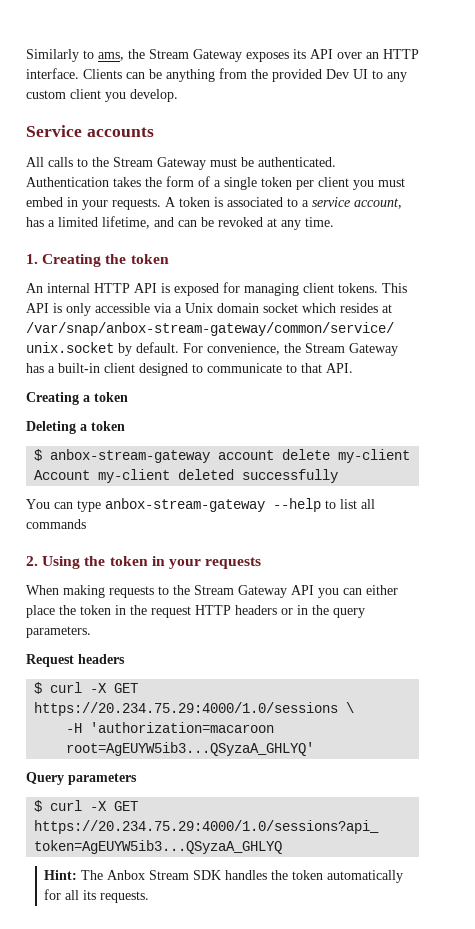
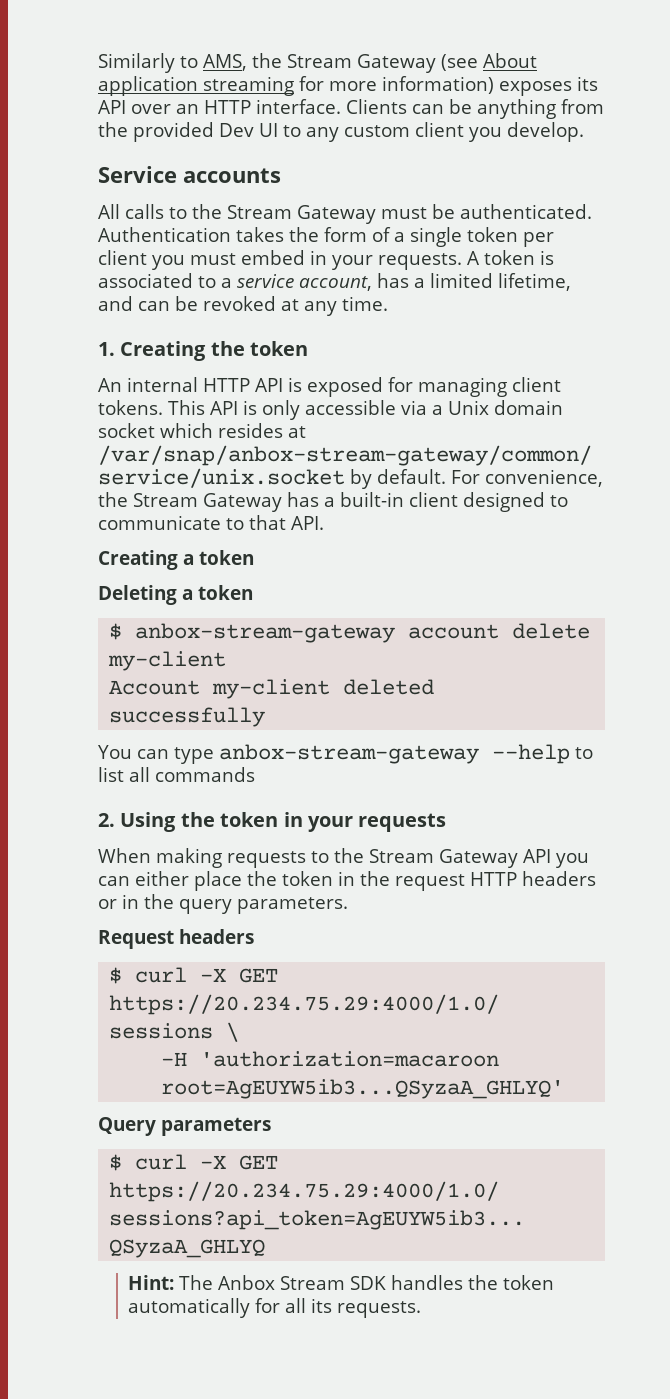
[98,49,242,62] ams, the Stream Gateway -> [203,53,537,73] [98,76,494,96] AMS, the Stream Gateway (see About application streaming for more information)

